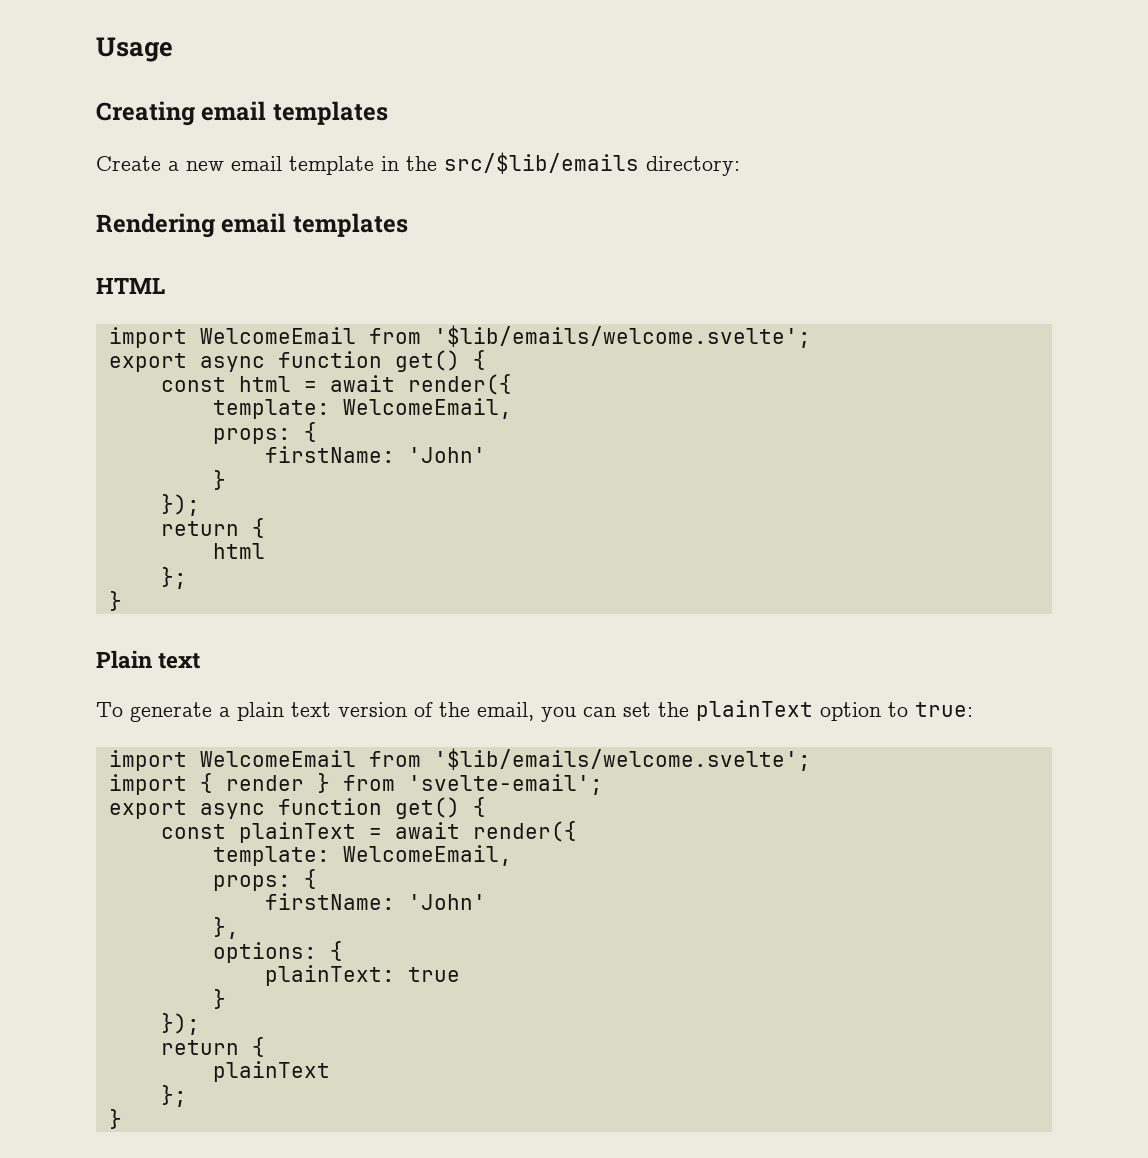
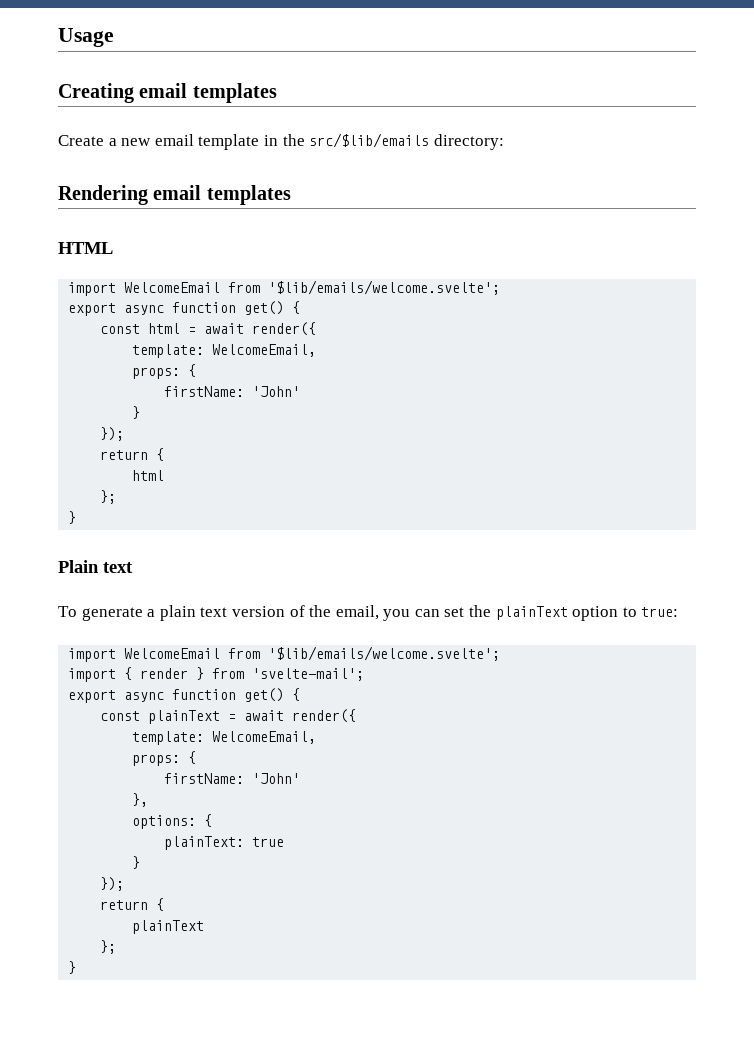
[407,774,603,795] 'svelte-email'; -> [252,668,365,681] 'svelte-mail';

